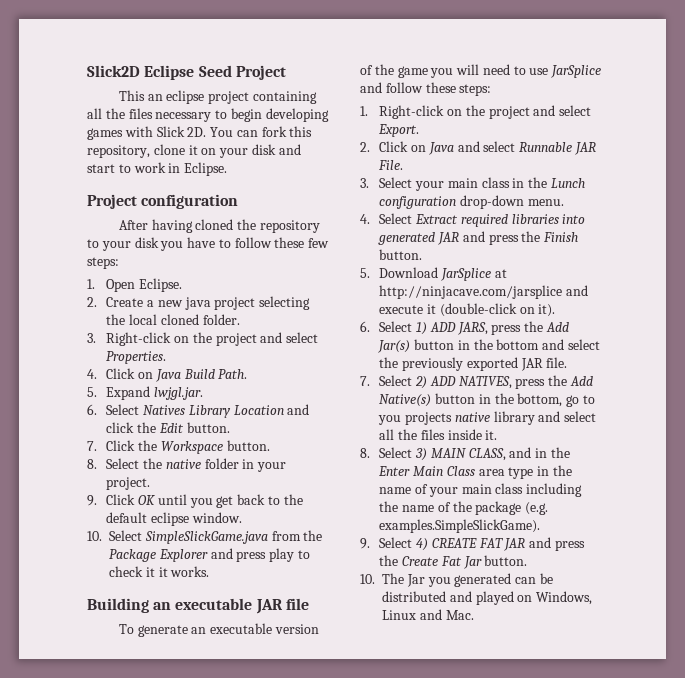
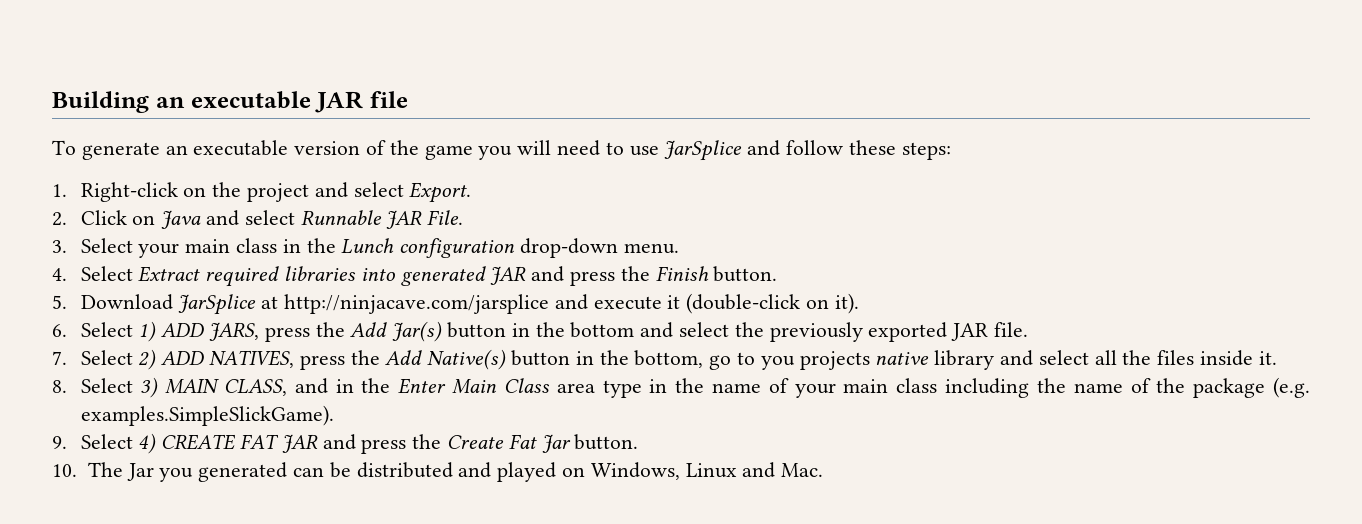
[87,65,286,80] [118,90,317,104] [87,108,329,122] [87,126,313,140] [87,144,301,158] [87,162,228,176] [87,194,239,209] [118,219,320,233] [87,237,330,251] [87,257,119,269] [87,278,183,292] [87,296,311,310] [106,314,240,325] [87,332,319,346] [106,351,167,364] [87,368,248,382] [87,386,204,400] [87,404,310,418] [106,422,230,433] [87,440,270,454] [87,458,287,472] [106,477,151,490] [87,494,303,508] [106,512,242,526] [87,530,323,544] [109,548,310,562] [109,566,210,577] Slick2D Eclipse Seed Project // This an eclipse project containing all the files necessary to begin developing games with Slick 2D. You can fork this repository, clone it on your disk and start to work in Eclipse. // Project configuration // After having cloned the repository to your disk you have to follow these few steps: // 1. Open Eclipse. // 2. Create a new java project selecting the local cloned folder. // 3. Right-click on the project and select Properties. // 4. Click on Java Build Path. // 5. Expand lwjgl.jar. // 6. Select Natives Library Location and click the Edit button. // 7. Click the Workspace button. // 8. Select the native folder in your project. // 9. Click OK until you get back to the default eclipse window. // 10. Select SimpleSlickGame.java from the Package Explorer and press play to check it it works. // -> (52, 102) none

